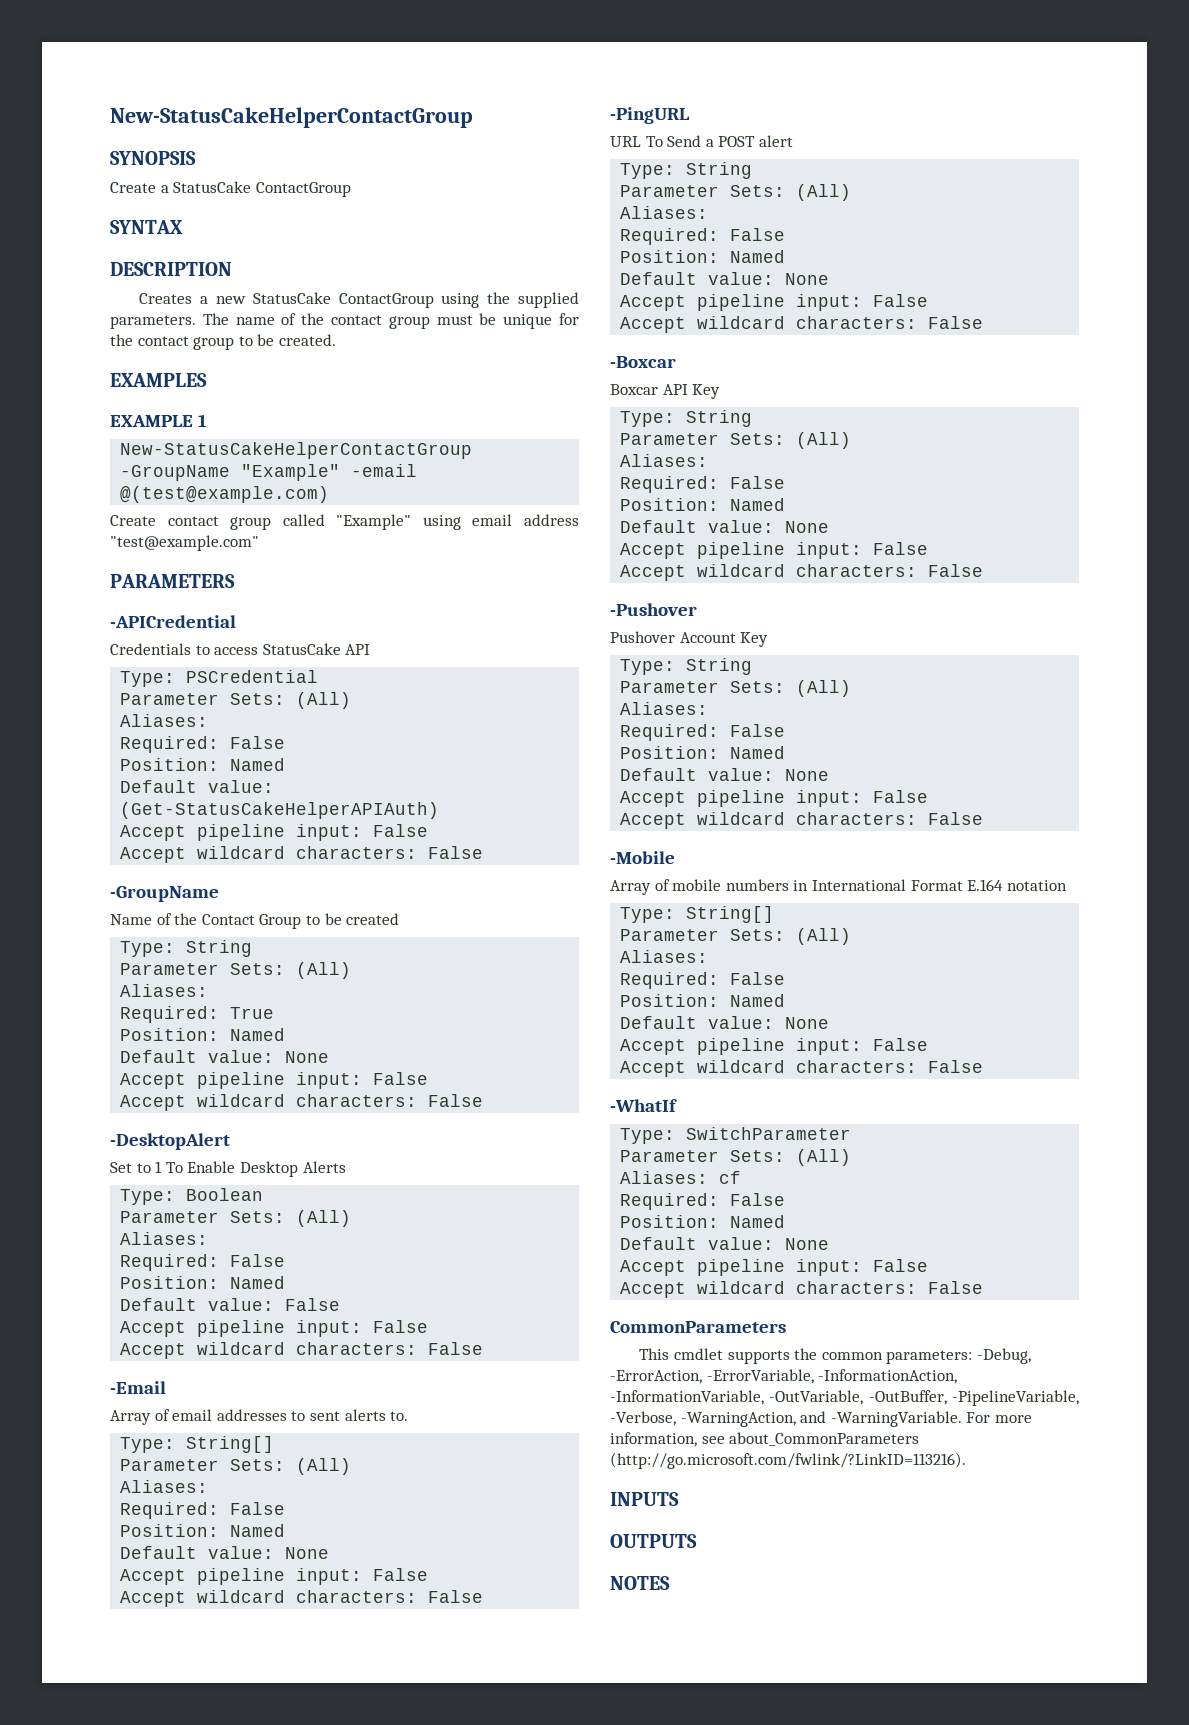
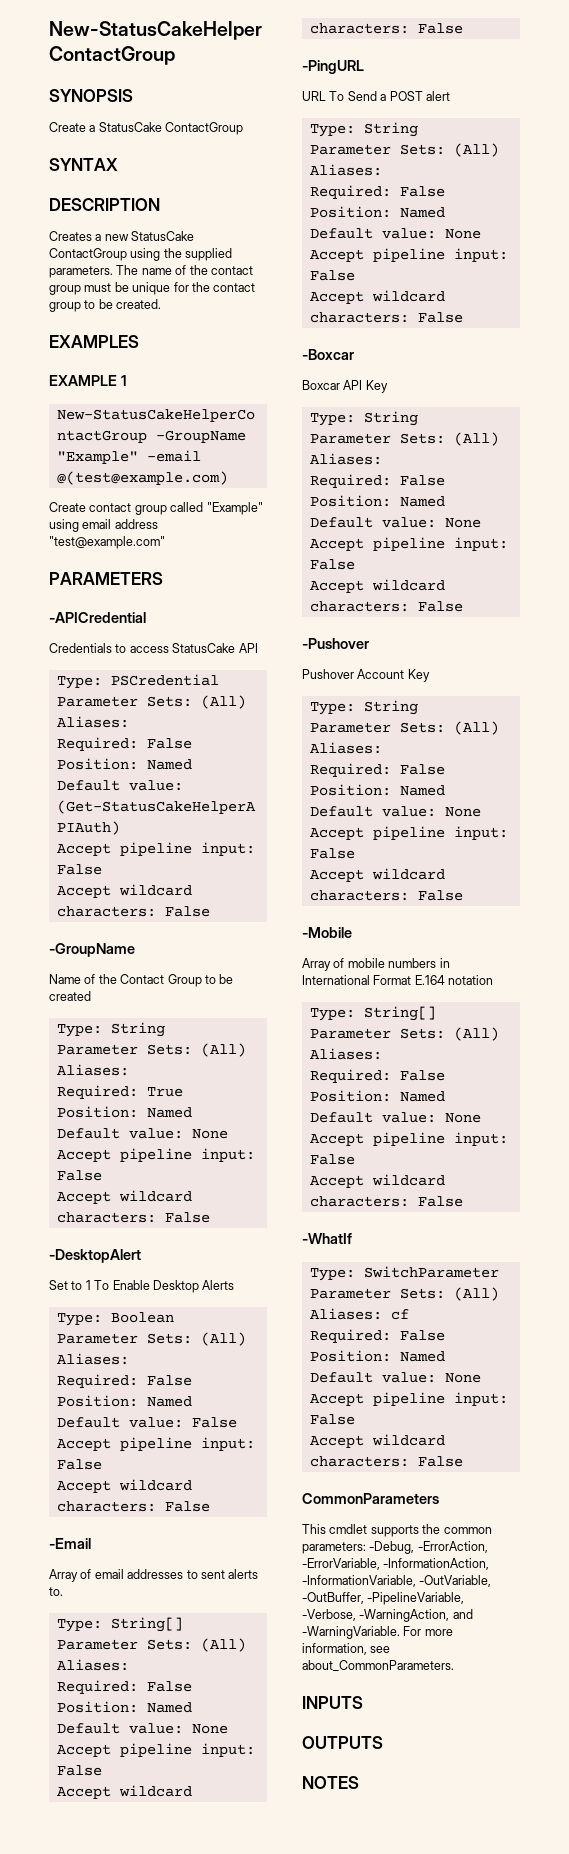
[729,1432,920,1446] [610,1452,966,1469] about_CommonParameters (http://go.microsoft.com/fwlink/?LinkID=113216). -> [302,1660,454,1671] about_CommonParameters.

